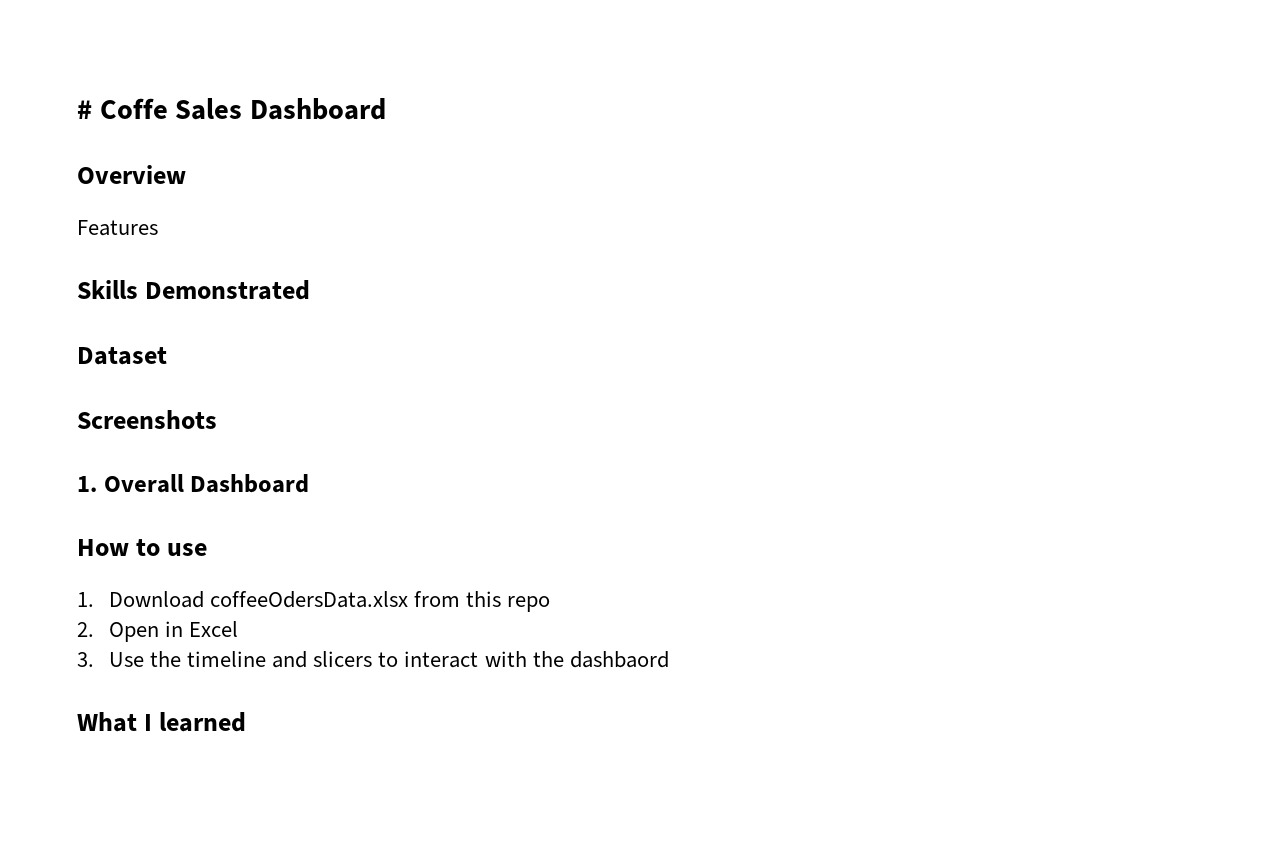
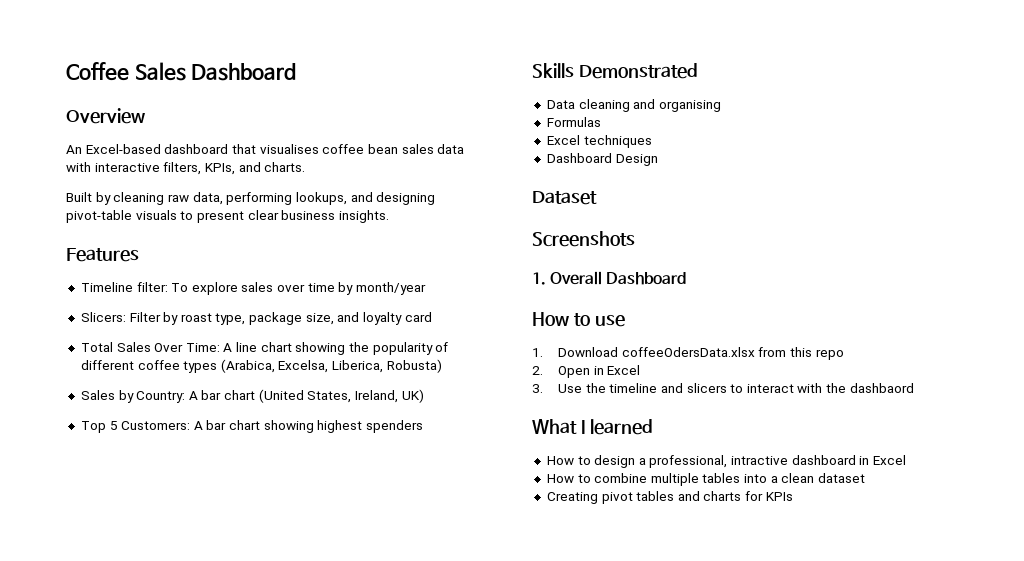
[77,98,168,119] # Coffe -> [66,62,129,81] Coffee
[77,220,158,236] [77,280,311,300] Features // Skills Demonstrated -> [66,144,465,154] [66,162,306,175] [66,192,436,205] [66,210,389,223] [66,248,139,262] [80,282,427,295] [80,312,432,325] [80,342,449,355] [80,359,442,373] [80,389,424,403] [80,420,424,433] [532,63,698,79] [546,99,721,112] [546,117,601,127] [546,135,652,148] [546,153,658,166] An Excel-based dashboard that visualises coffee bean sales data with interactive filters, KPIs, and charts. // Built by cleaning raw data, performing lookups, and designing pivot-table visuals to present clear business insights. // Features // Timeline filter: To explore sales over time by month/year // Slicers: Filter by roast type, package size, and loyalty card // Total Sales Over Time: A line chart showing the popularity of different coffee types (Arabica, Excelsa, Liberica, Robusta) // Sales by Country: A bar chart (United States, Ireland, UK) // Top 5 Customers: A bar chart showing highest spenders // Skills Demonstrated // Data cleaning and organising // Formulas // Excel techniques // Dashboard Design
(247, 722) none -> [546,455,907,468] [546,473,866,486] [546,491,793,504] // How to design a professional, intractive dashboard in Excel // How to combine multiple tables into a clean dataset // Creating pivot tables and charts for KPIs

